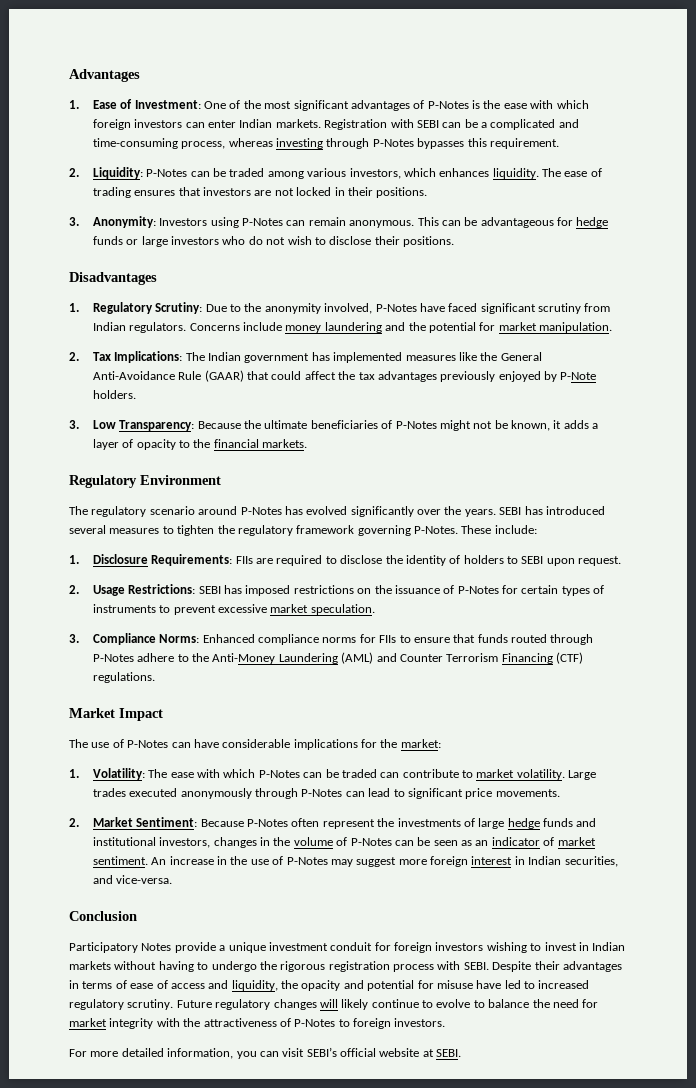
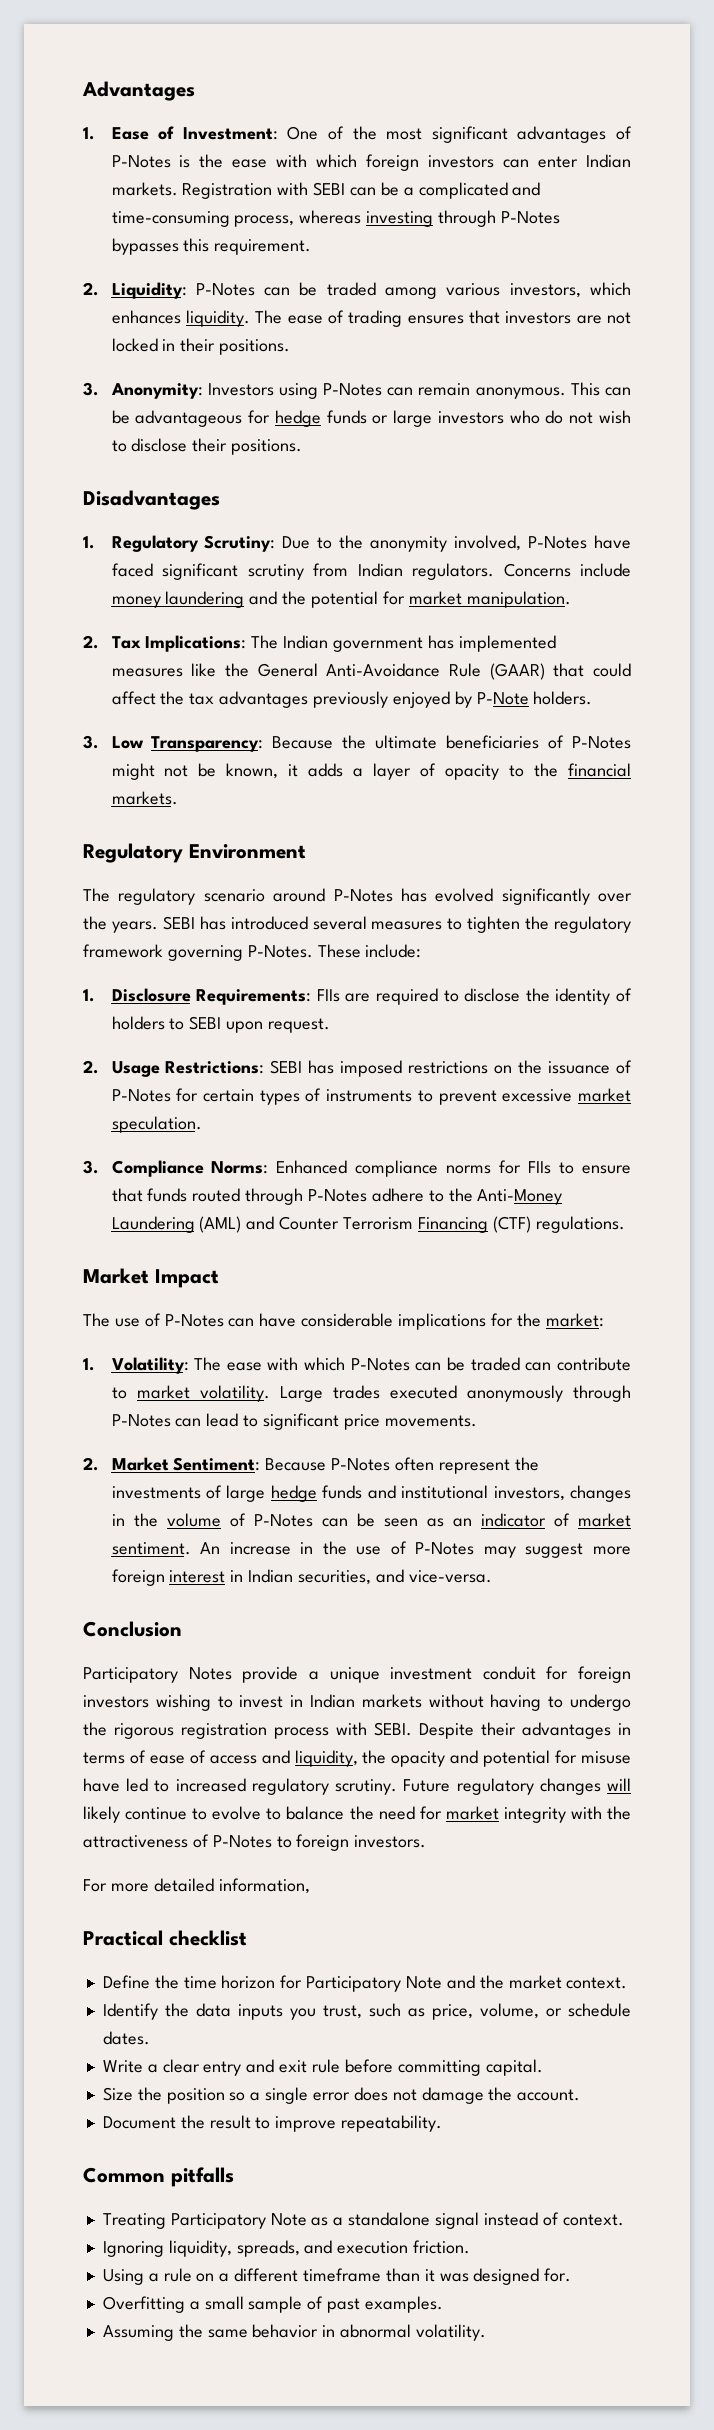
[236,1047,462,1059] you can visit SEBI’s official website at SEBI. -> [83,1930,247,1946] [102,1975,628,1992] [102,2003,631,2020] [102,2031,150,2045] [102,2059,543,2076] [102,2087,581,2104] [102,2115,443,2132] [83,2167,234,2187] [102,2212,624,2229] [102,2240,471,2257] [102,2268,572,2285] [102,2296,443,2313] [102,2324,486,2341] // Practical checklist // Define the time horizon for Participatory Note and the market context. // Identify the data inputs you trust, such as price, volume, or schedule dates. // Write a clear entry and exit rule before committing capital. // Size the position so a single error does not damage the account. // Document the result to improve repeatability. // Common pitfalls // Treating Participatory Note as a standalone signal instead of context. // Ignoring liquidity, spreads, and execution friction. // Using a rule on a different timeframe than it was designed for. // Overfitting a small sample of past examples. // Assuming the same behavior in abnormal volatility.

